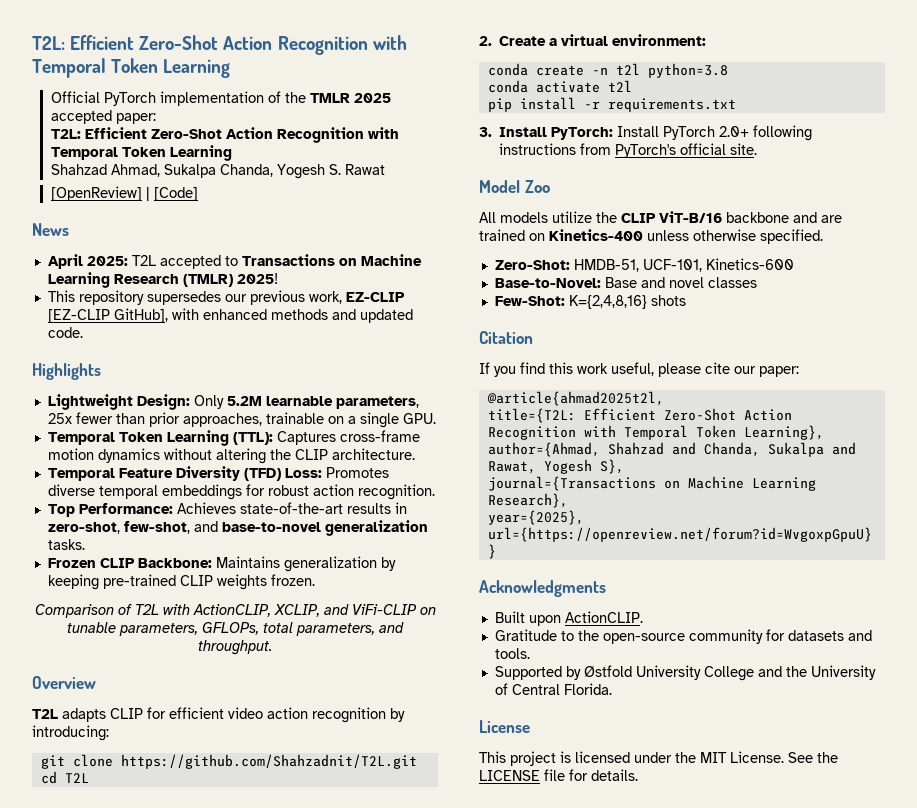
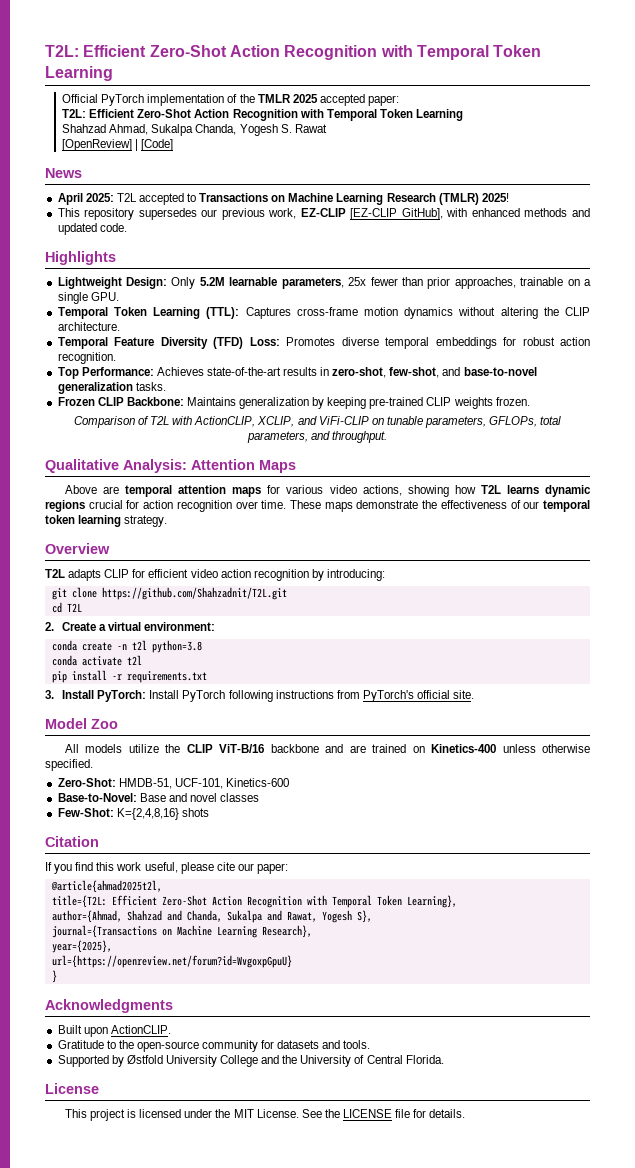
(272, 647) none -> [45,459,296,473] [64,485,591,497] [45,500,590,512] [45,515,168,527] // Qualitative Analysis: Attention Maps // Above are temporal attention maps for various video actions, showing how T2L learns dynamic regions crucial for action recognition over time. These maps demonstrate the effectiveness of our temporal token learning strategy.
[719,126,750,137] 2.0+ -> (226, 696) none

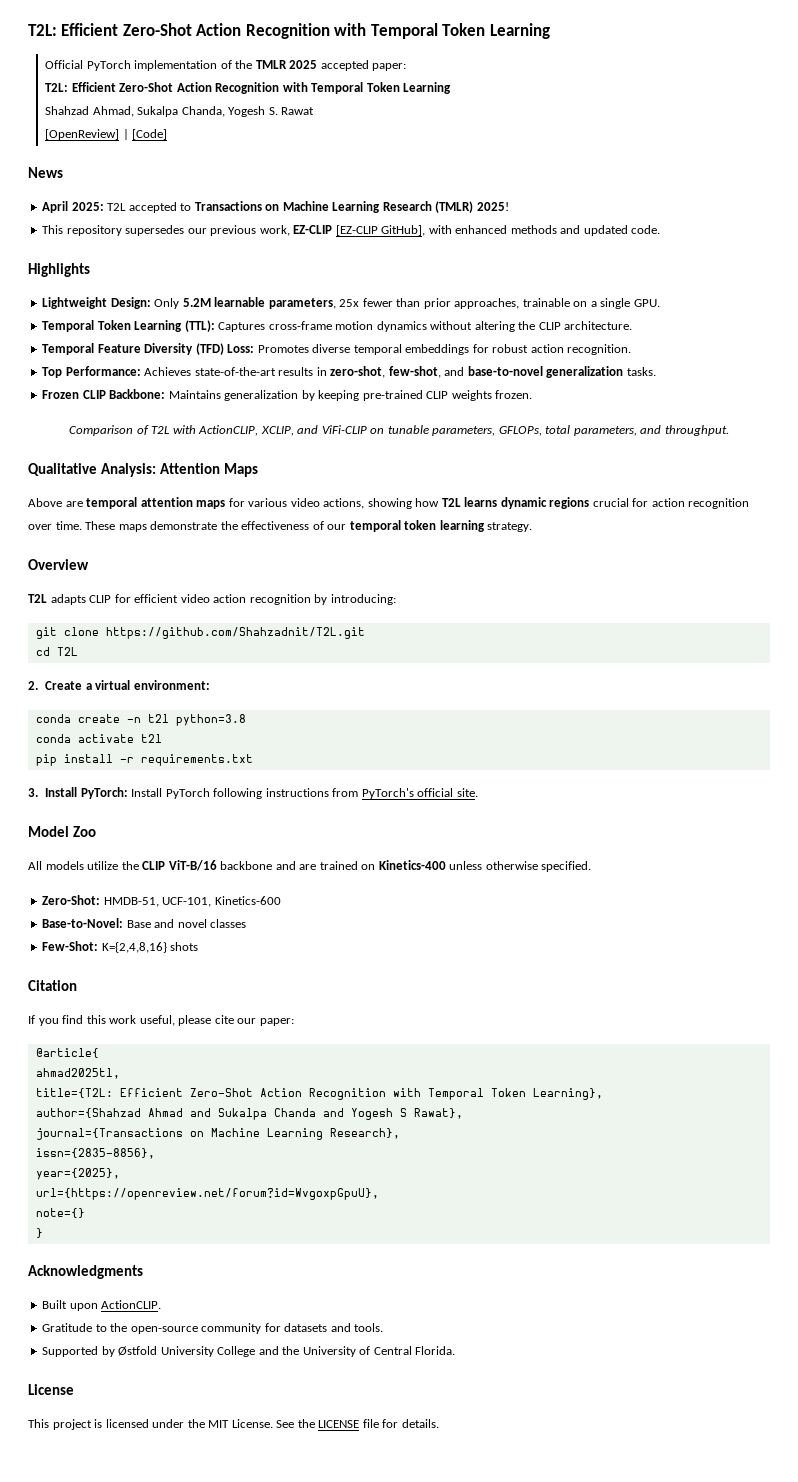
[50,880,162,893] @article{ahmad2025t2l, -> [35,1048,99,1058] [35,1068,120,1079] @article{ // ahmad2025tl,
[51,910,372,923] author={Ahmad, Shahzad and Chanda, Sukalpa and Rawat, Yogesh S}, -> [35,1108,463,1120] author={Shahzad Ahmad and Sukalpa Chanda and Yogesh S Rawat},
(312, 931) none -> [35,1148,155,1159] // issn={2835-8856},
[51,955,292,968] url={https://openreview.net/forum?id=WvgoxpGpuU} -> [35,1188,379,1200] [35,1208,85,1218] url={https://openreview.net/forum?id=WvgoxpGpuU}, // note={}

